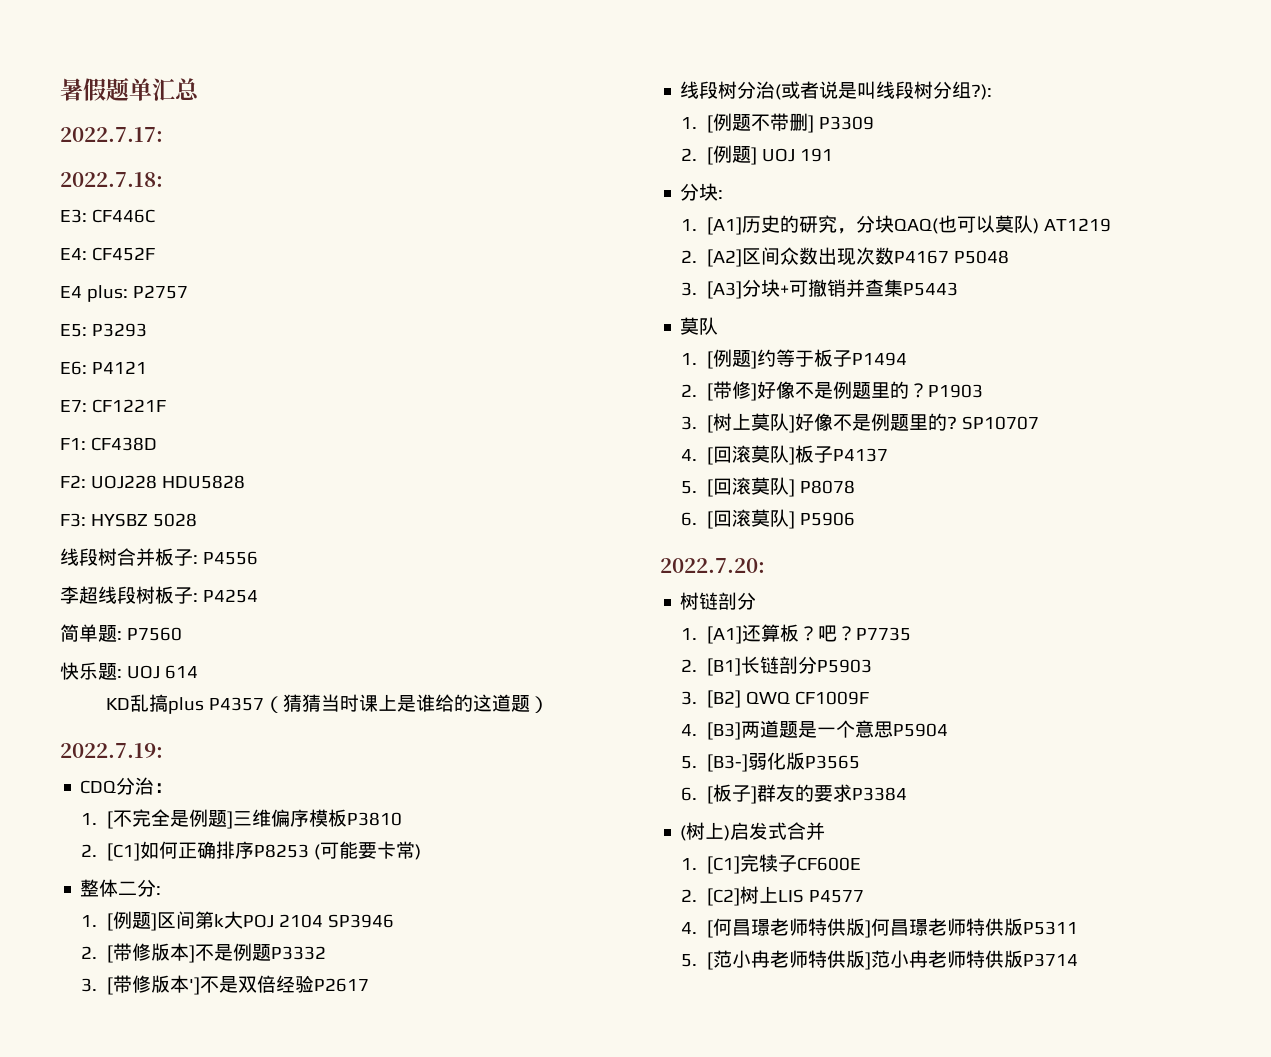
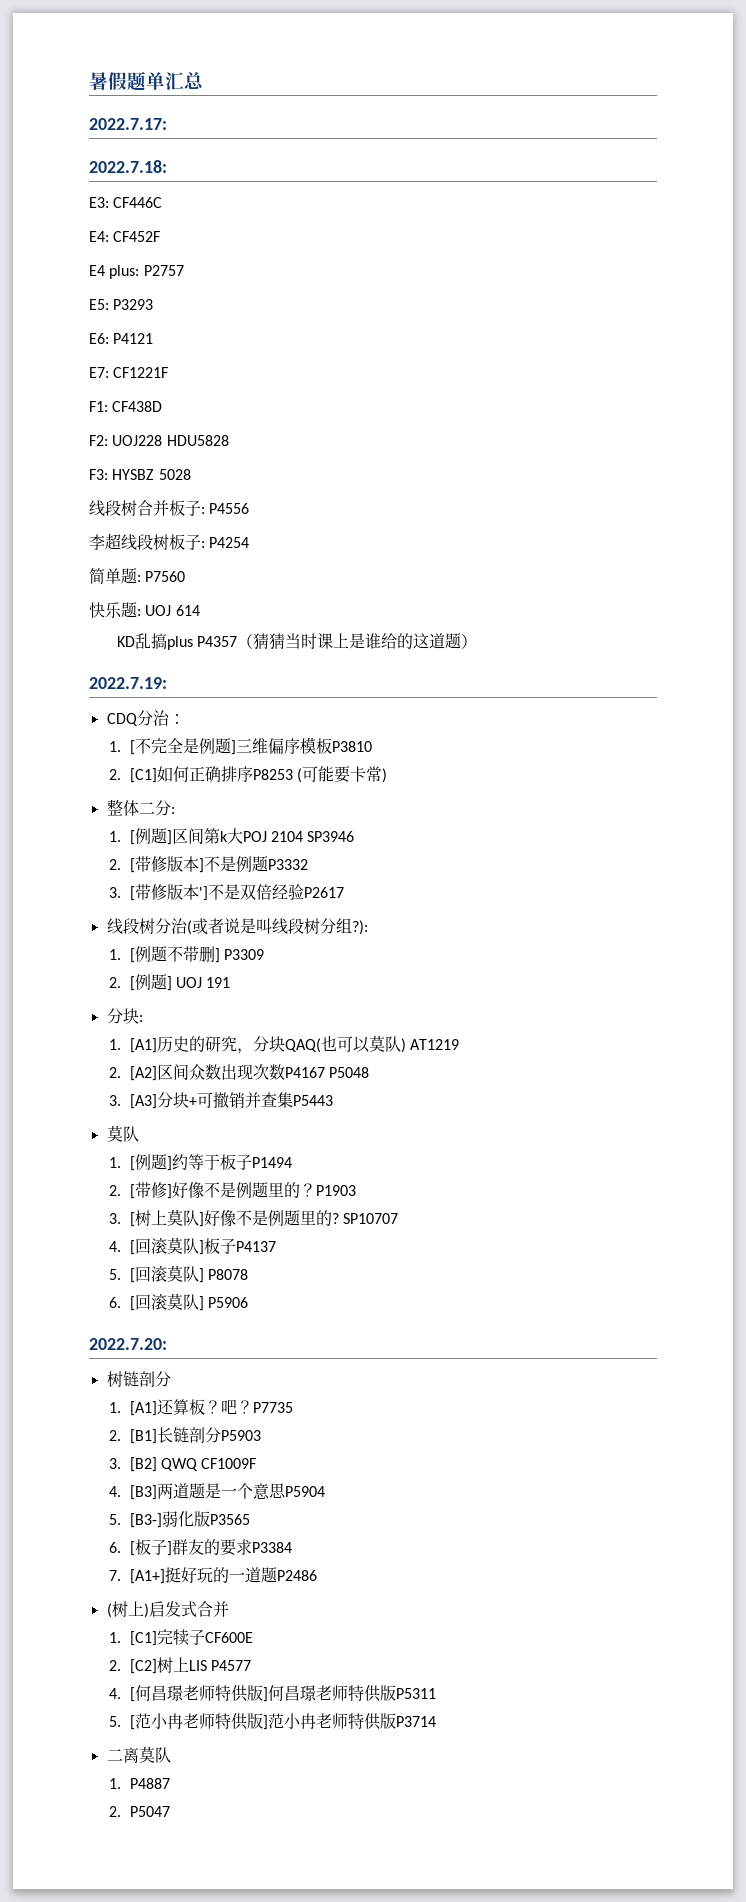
(907, 794) none -> [109,1567,317,1584] // 7. [A1+]挺好玩的一道题P2486
(1078, 960) none -> [106,1746,171,1763] [109,1778,170,1789] [109,1806,170,1817] // 二离莫队 // 1. P4887 // 2. P5047

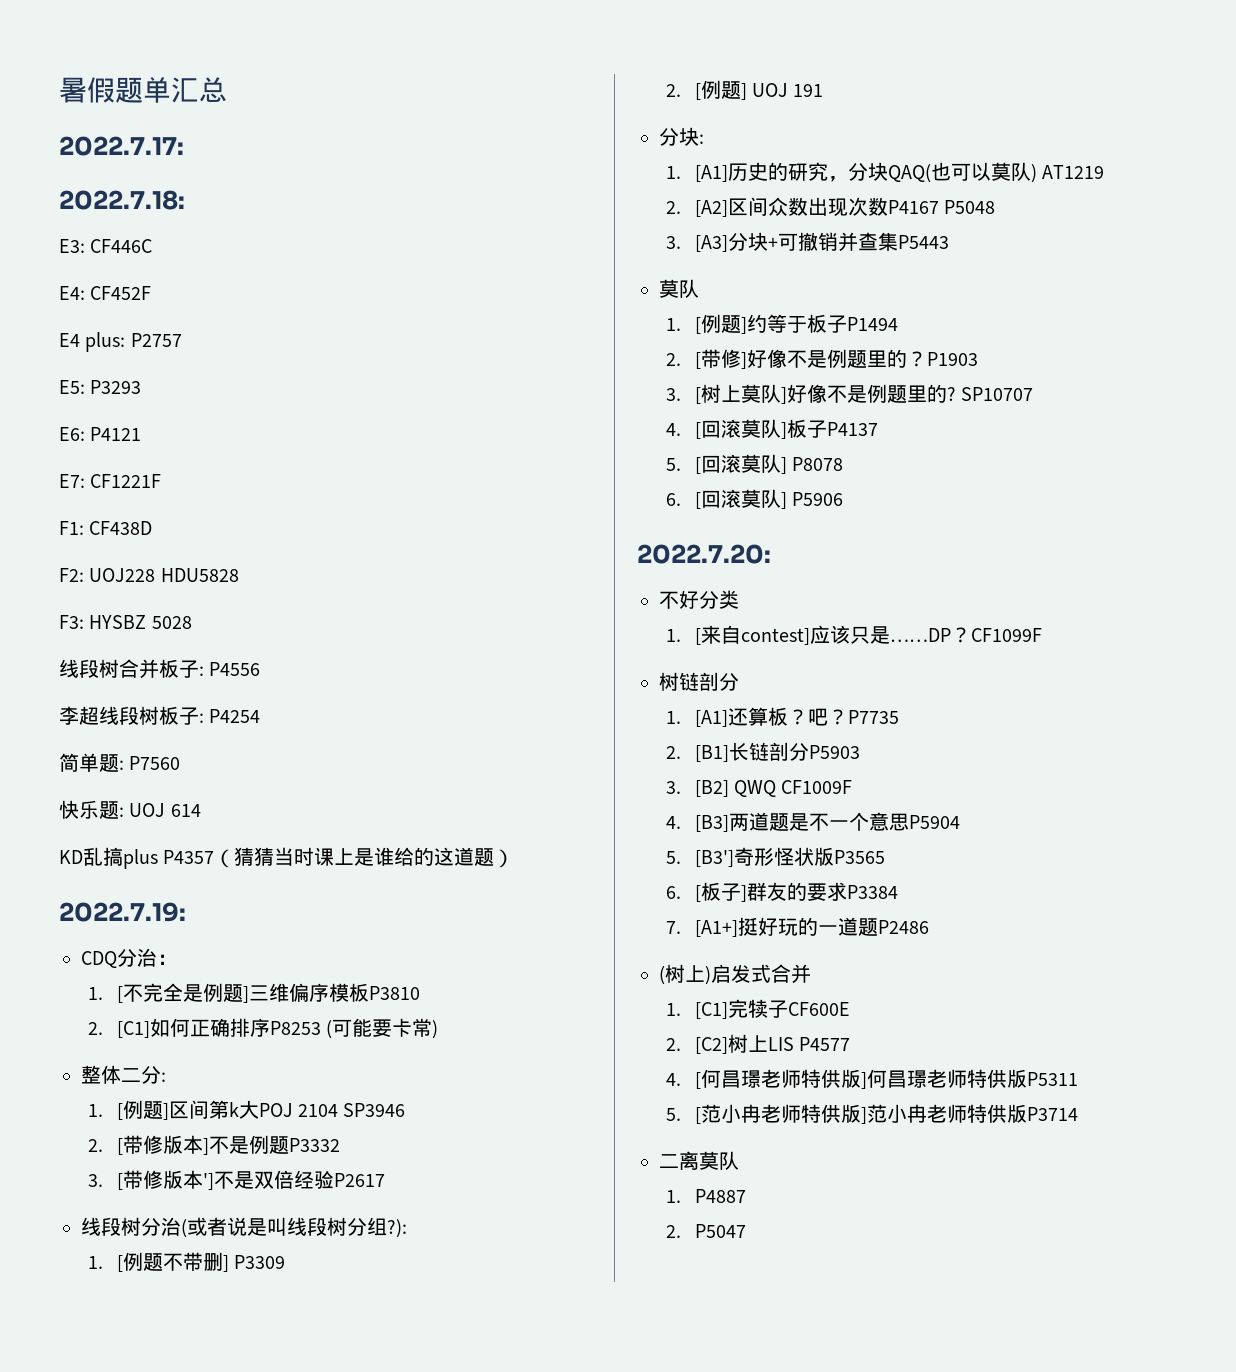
(167, 1344) none -> [659,590,739,609] [665,625,1042,645] // 不好分类 // 1. [来自contest]应该只是……DP？CF1099F
(221, 1491) none -> [808,813,829,831] 不
[129,1511,194,1528] [B3-]弱化 -> [694,847,814,867] [B3']奇形怪状

